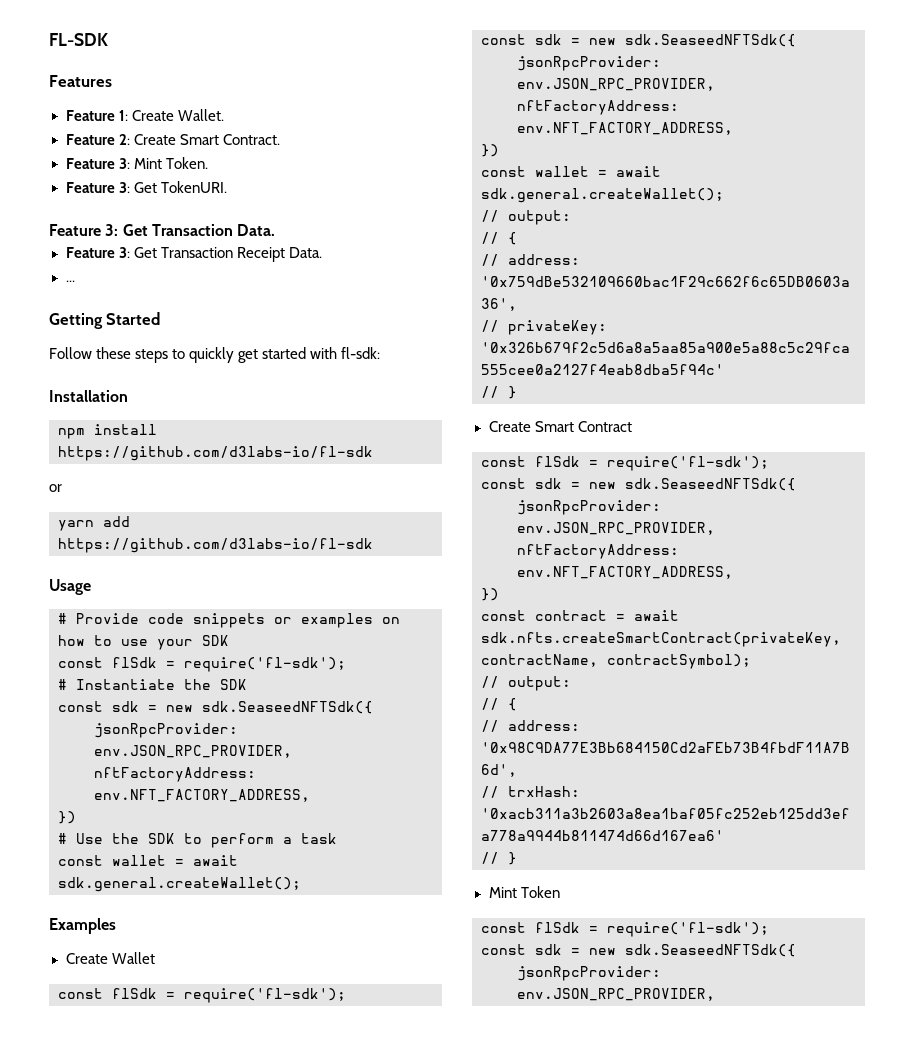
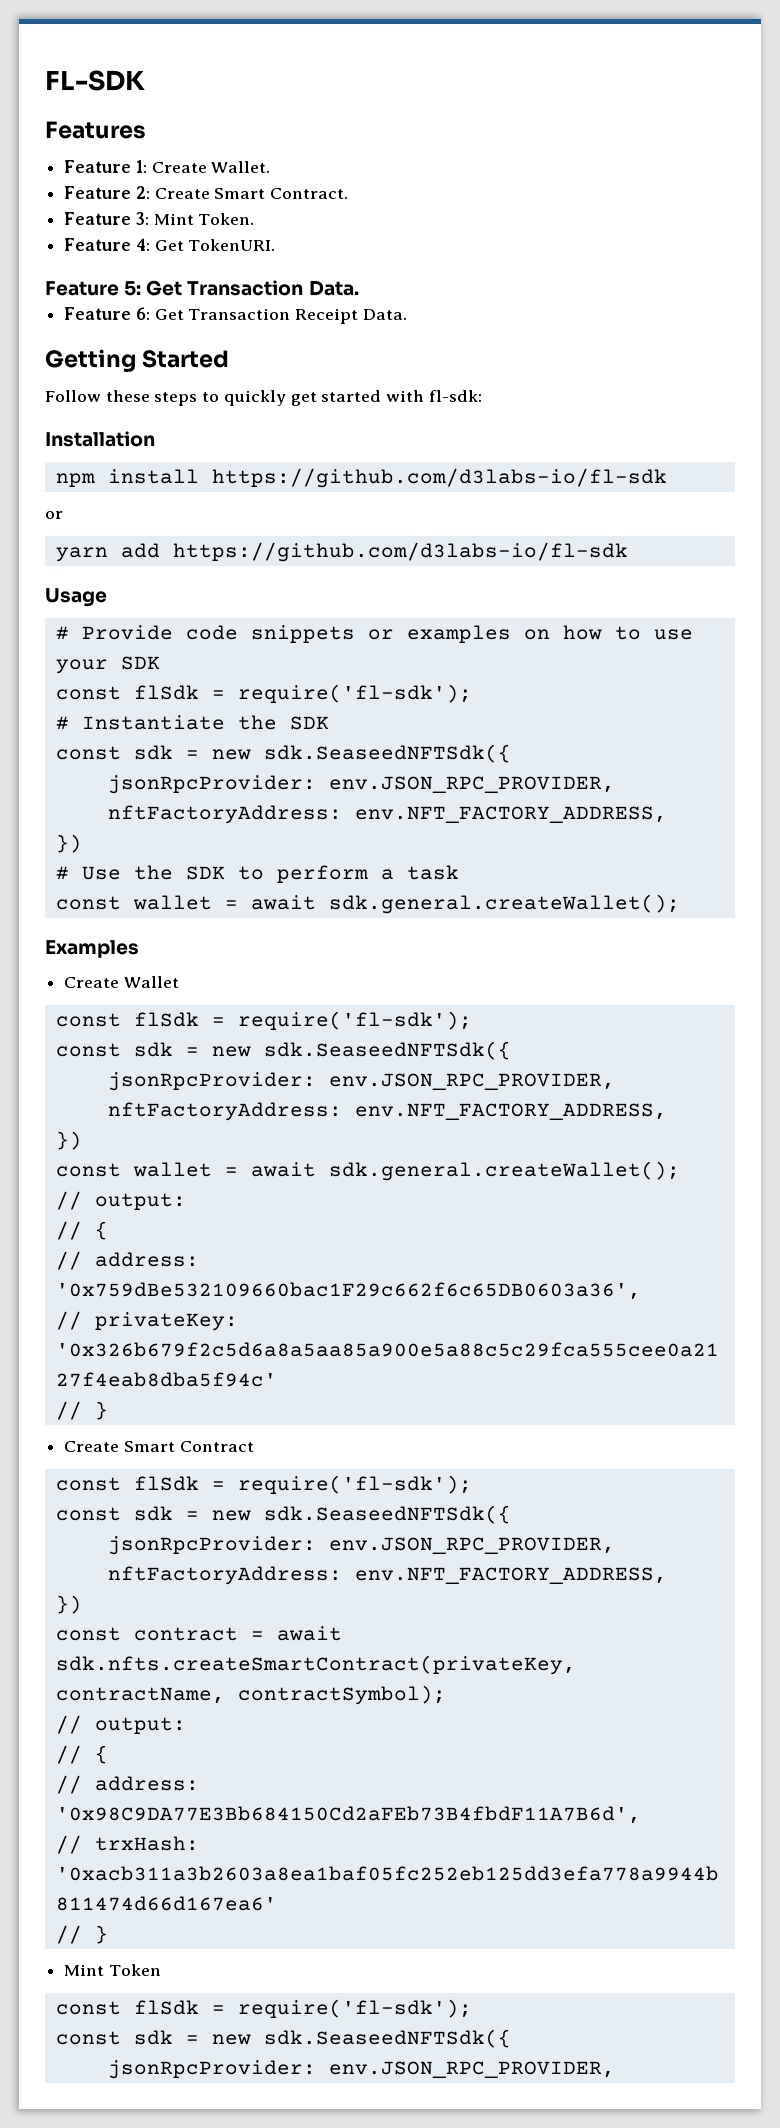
[118,182,130,193] 3: -> [135,238,150,251] 4:
[105,224,119,236] 3: -> [124,281,142,296] 5:
[118,247,130,258] 3: -> [135,307,150,320] 6:
[65,280,75,282] // ... -> (407, 314) none

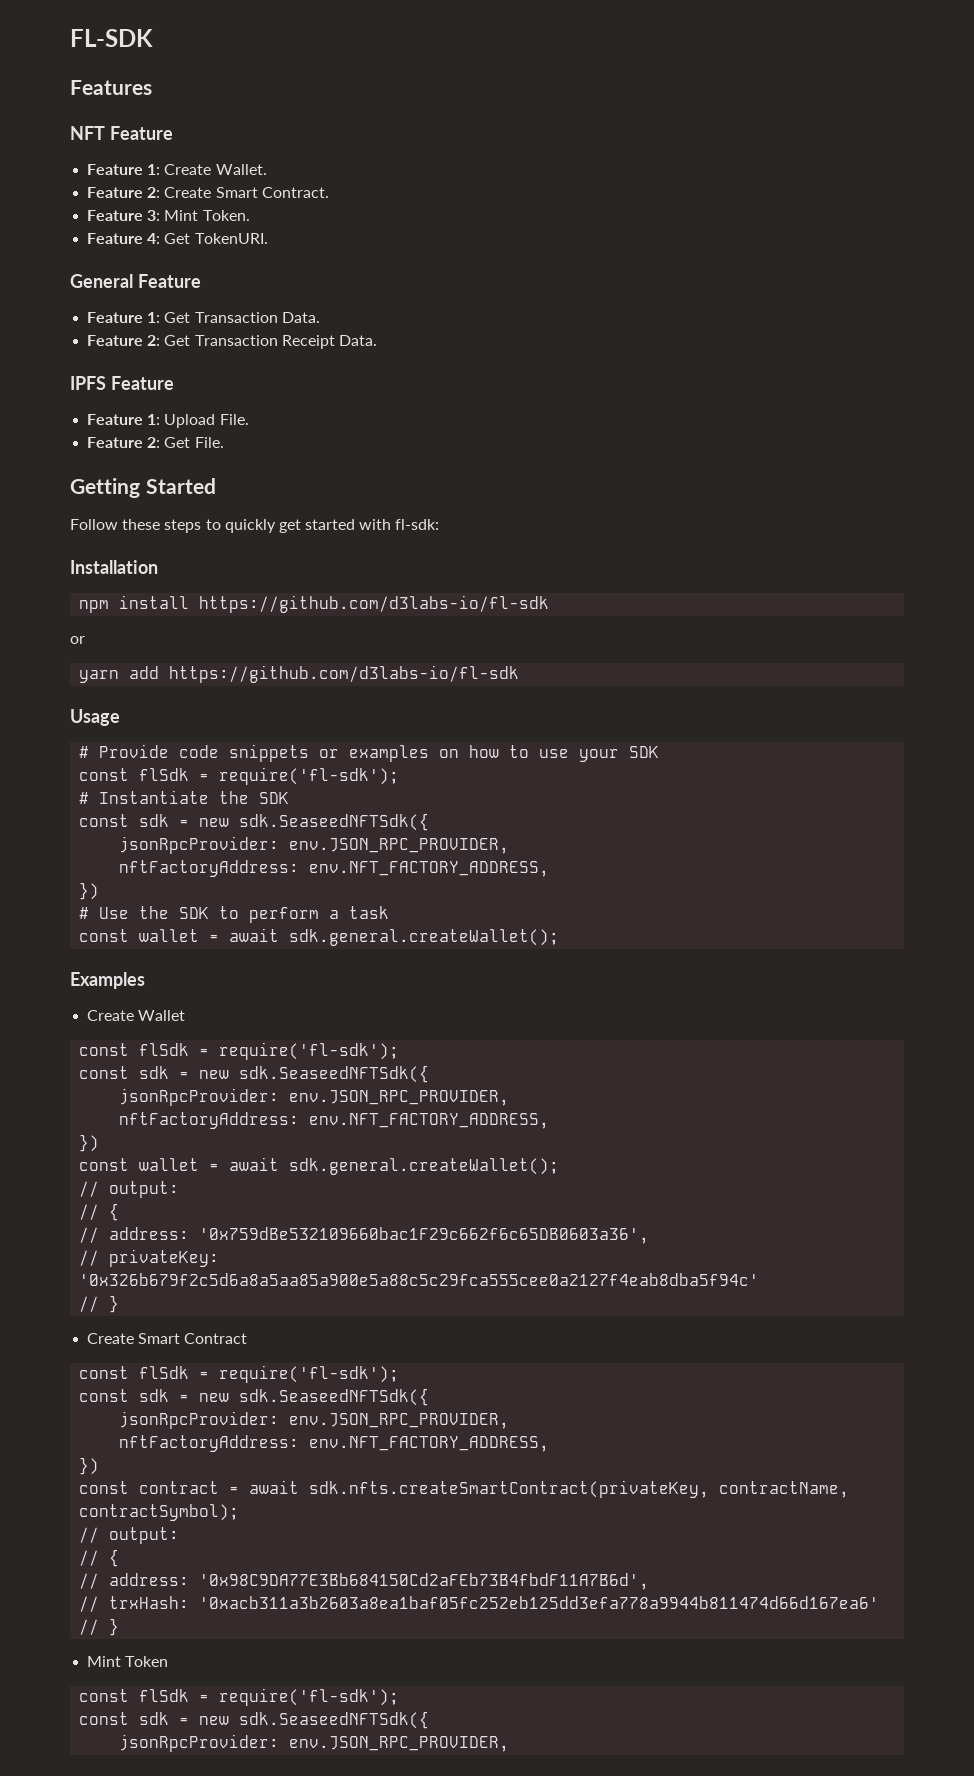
(146, 130) none -> [70,126,173,140] // NFT Feature
[45,281,142,296] Feature 5: -> [70,274,201,288] [87,312,161,323] General Feature // Feature 1:
[135,307,150,320] 6: -> [147,335,161,346] 2:
(407, 314) none -> [70,376,174,390] [87,414,249,428] [87,437,224,448] // IPFS Feature // Feature 1: Upload File. // Feature 2: Get File.

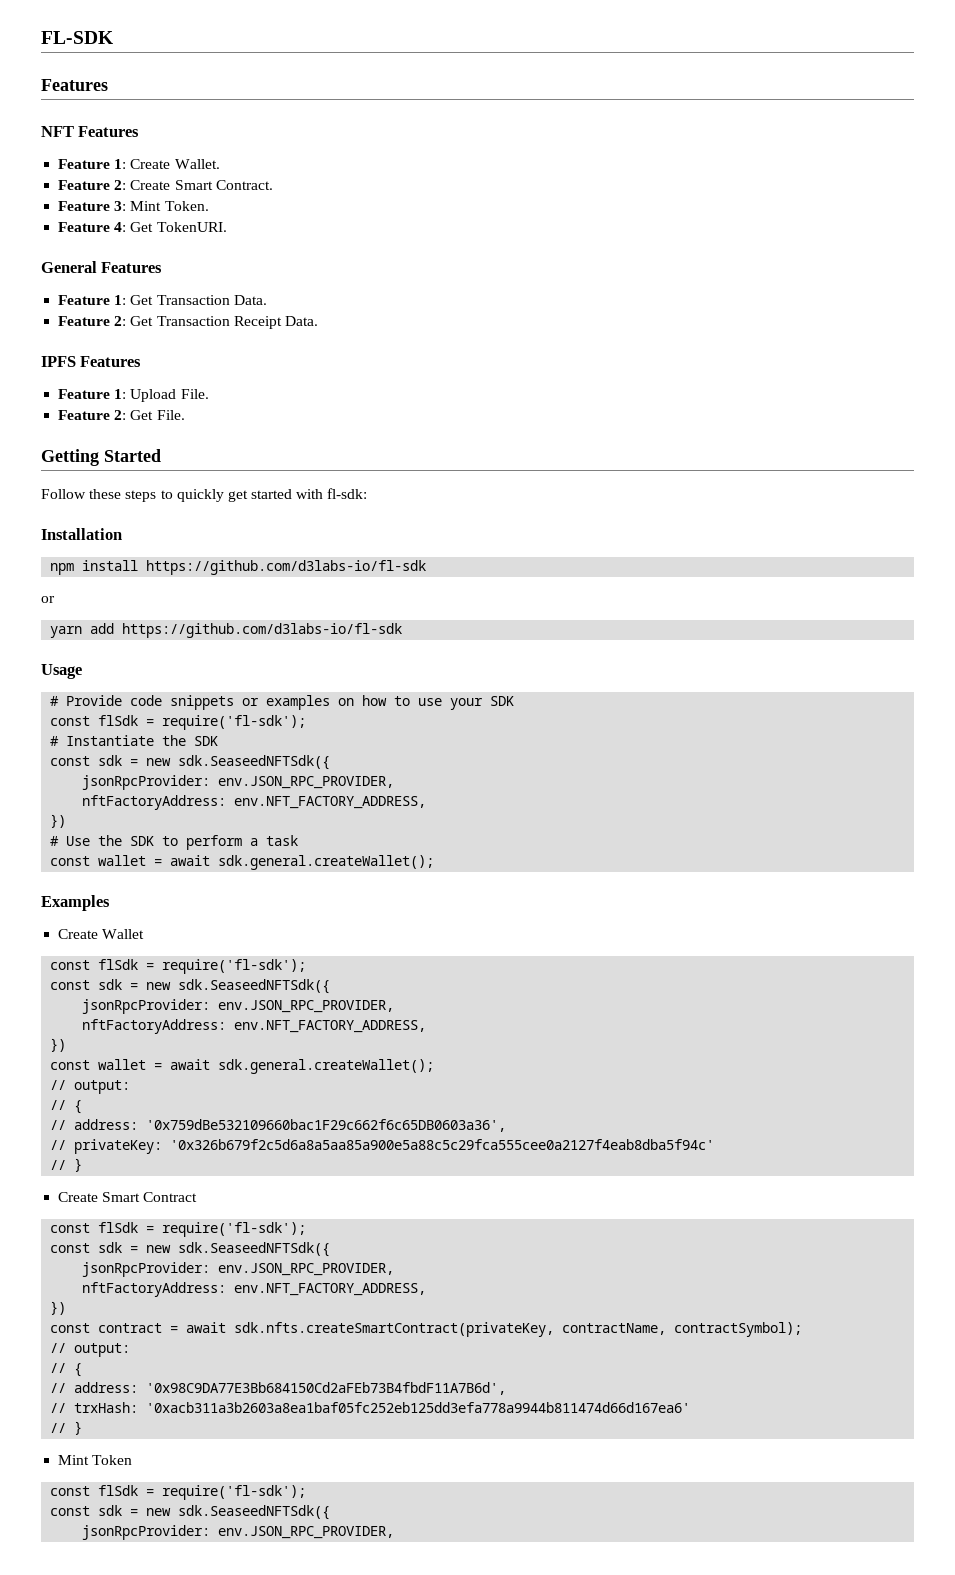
[109,126,173,140] Feature -> [78,126,140,137] Features
[137,274,201,288] Feature -> [101,262,163,273] Features
[110,376,174,390] Feature -> [80,356,142,367] Features

